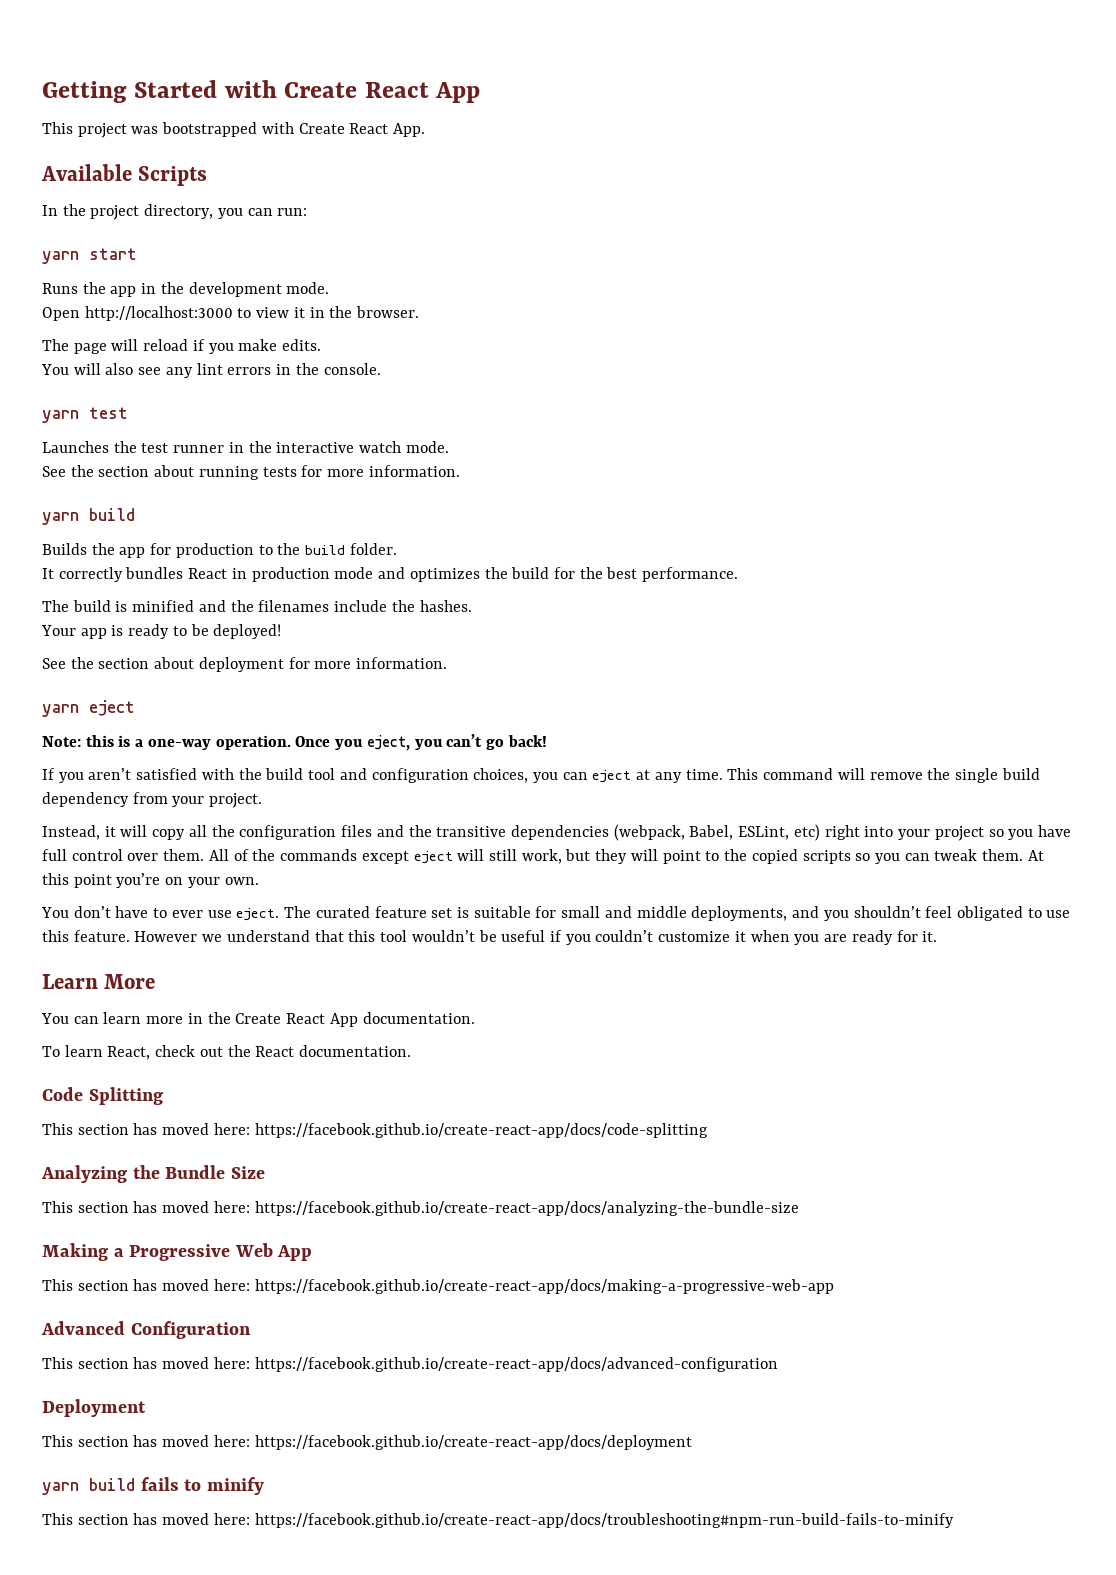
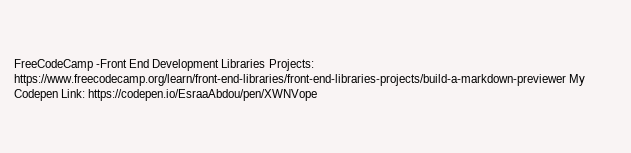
[42,80,481,103] [42,122,426,138] [41,164,208,186] [42,204,308,220] [42,248,137,264] [42,282,330,297] [42,306,420,321] [42,339,322,354] [41,363,381,378] [42,407,128,423] [42,441,449,453] [42,465,460,480] [42,508,135,525] [42,543,397,558] [42,567,739,582] [42,600,472,612] [41,624,282,639] [42,657,448,672] [42,700,135,717] [42,734,547,751] [42,768,1040,783] [42,792,263,808] [42,824,1071,841] [42,849,1044,864] [42,873,259,888] [41,906,1071,921] [42,930,938,945] [42,974,156,989] [41,1012,475,1027] [42,1045,412,1060] [42,1087,163,1105] [42,1123,708,1138] [41,1165,265,1183] [42,1201,799,1216] [42,1243,313,1261] [42,1279,834,1294] [41,1321,251,1339] [42,1357,778,1372] [42,1399,146,1417] [42,1435,692,1450] [42,1477,264,1495] [42,1513,954,1528] Getting Started with Create React App // This project was bootstrapped with Create React App. // Available Scripts // In the project directory, you can run: // yarn start // Runs the app in the development mode. // Open http://localhost:3000 to view it in the browser. // The page will reload if you make edits. // You will also see any lint errors in the console. // yarn test // Launches the test runner in the interactive watch mode. // See the section about running tests for more information. // yarn build // Builds the app for production to the build folder. // It correctly bundles React in production mode and optimizes the build for the best performance. // The build is minified and the filenames include the hashes. // Your app is ready to be deployed! // See the section about deployment for more information. // yarn eject // Note: this is a one-way operation. Once you eject, you can’t go back! // If you aren’t satisfied with the build tool and configuration choices, you can eject at any time. This command will remove the single build dependency from your project. // Instead, it will copy all the configuration files and the transitive dependencies (webpack, Babel, ESLint, etc) right into your project so you have full control over them. All of the commands except eject will still work, but they will point to the copied scripts so you can tweak them. At this point you’re on your own. // You don’t have to ever use eject. The curated feature set is suitable for small and middle deployments, and you shouldn’t feel obligated to use this feature. However we understand that this tool wouldn’t be useful if you couldn’t customize it when you are ready for it. // Learn More // You can learn more in the Create React App documentation. // To learn React, check out the React documentation. // Code Splitting // This section has moved here: https://facebook.github.io/create-react-app/docs/code-splitting // Analyzing the Bundle Size // This section has moved here: https://facebook.github.io/create-react-app/docs/analyzing-the-bundle-size // Making a Progressive Web App // This section has moved here: https://facebook.github.io/create-react-app/docs/making-a-progressive-web-app // Advanced Configuration // This section has moved here: https://facebook.github.io/create-react-app/docs/advanced-configuration // Deployment // This section has moved here: https://facebook.github.io/create-react-app/docs/deployment // yarn build fails to minify // This section has moved here: https://facebook.github.io/create-react-app/docs/troubleshooting#npm-run-build-fails-to-minify -> [14,59,314,71] [14,74,586,86] [14,89,318,101] FreeCodeCamp -Front End Development Libraries Projects: https://www.freecodecamp.org/learn/front-end-libraries/front-end-libraries-projects/build-a-markdown-previewer My Codepen Link: https://codepen.io/EsraaAbdou/pen/XWNVope

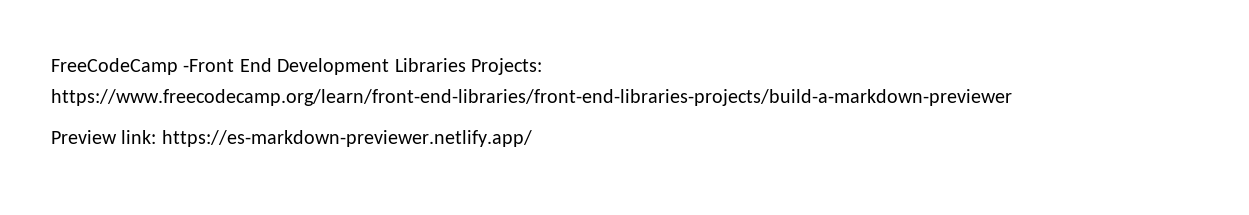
[569,74,586,86] [14,89,318,101] My Codepen Link: https://codepen.io/EsraaAbdou/pen/XWNVope -> [51,130,532,147] // Preview link: https://es-markdown-previewer.netlify.app/

